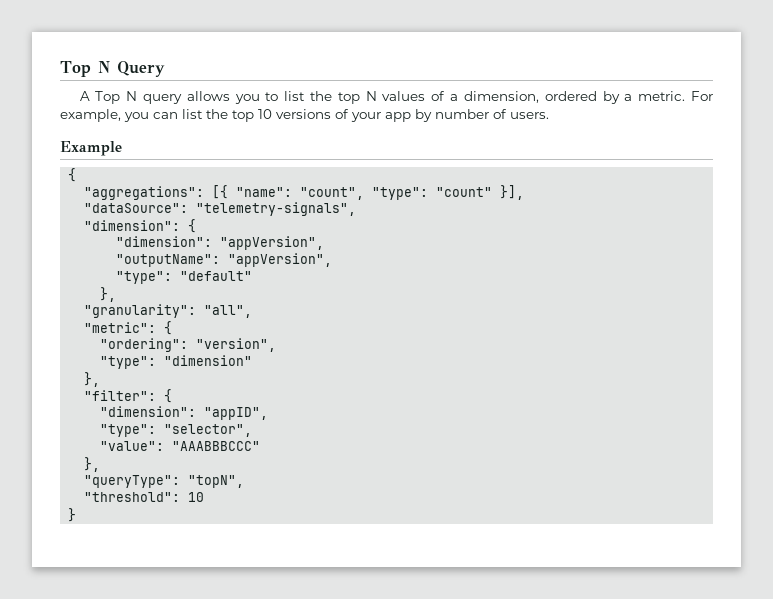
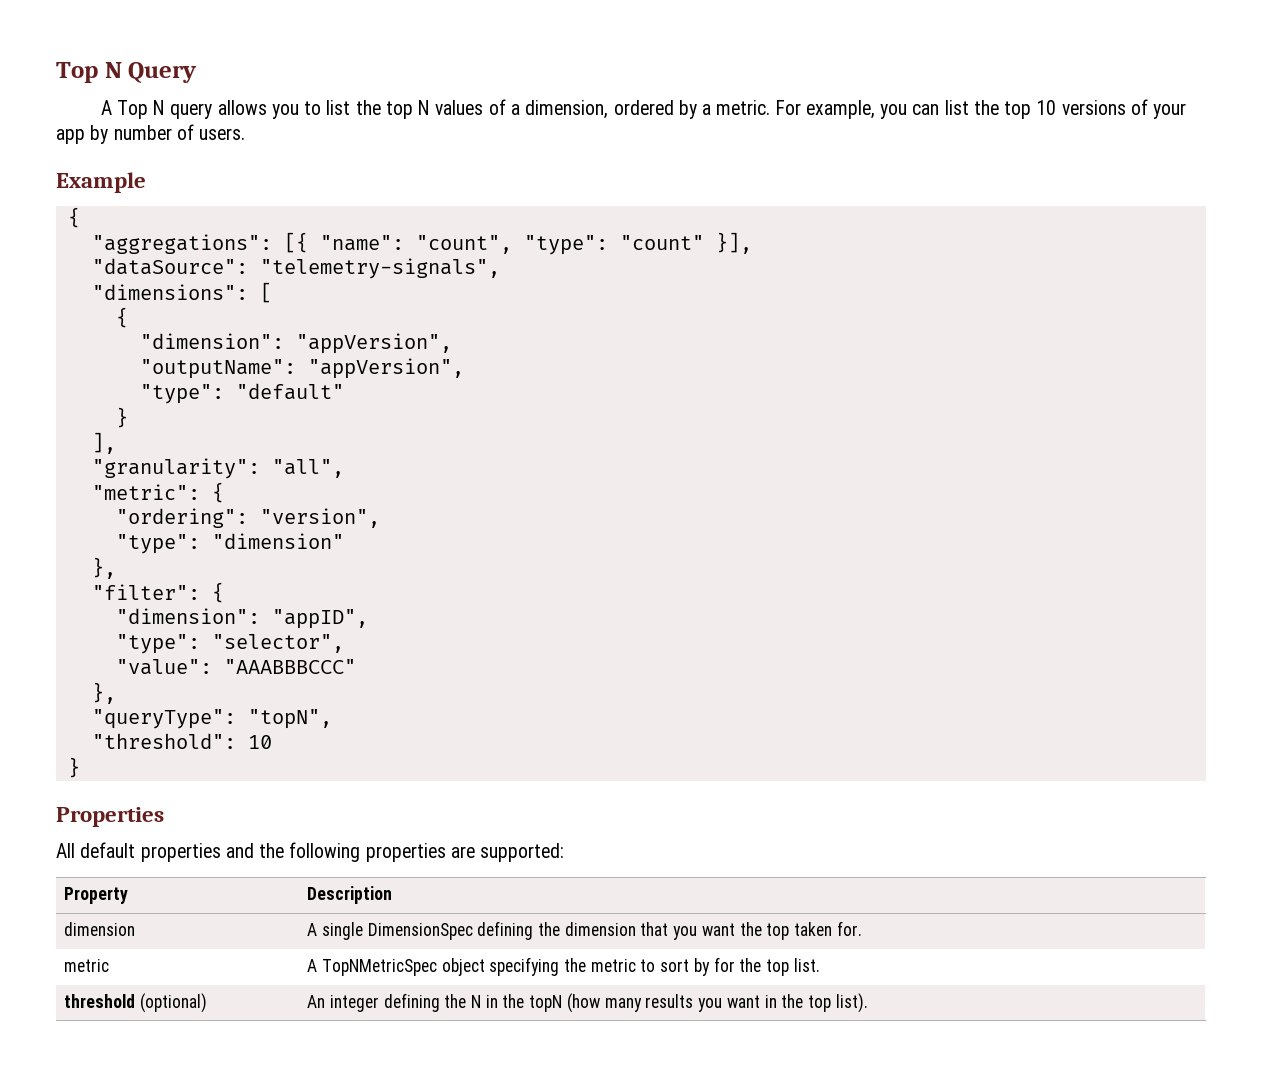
[84,220,181,231] "dimension": -> [91,282,272,303] "dimensions": [ //
[100,287,117,302] }, -> [115,407,128,428] [91,432,116,454] } // ],
(77, 515) none -> [56,807,164,827] [56,842,565,862] [64,887,129,904] [307,886,393,904] [64,922,136,936] [307,921,862,940] [64,959,110,972] [307,957,820,976] [64,993,207,1013] [307,993,868,1013] // Properties // All default properties and the following properties are supported: // Property | Description // dimension | A single DimensionSpec defining the dimension that you want the top taken for. // metric | A TopNMetricSpec object specifying the metric to sort by for the top list. // threshold (optional) | An integer defining the N in the topN (how many results you want in the top list).

